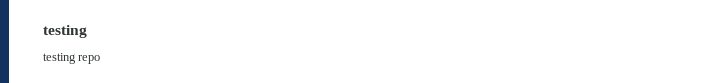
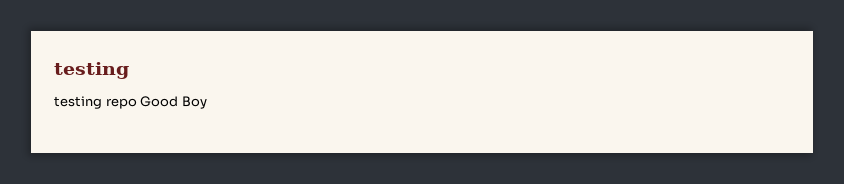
(101, 59) none -> [140,96,207,109] Good Boy

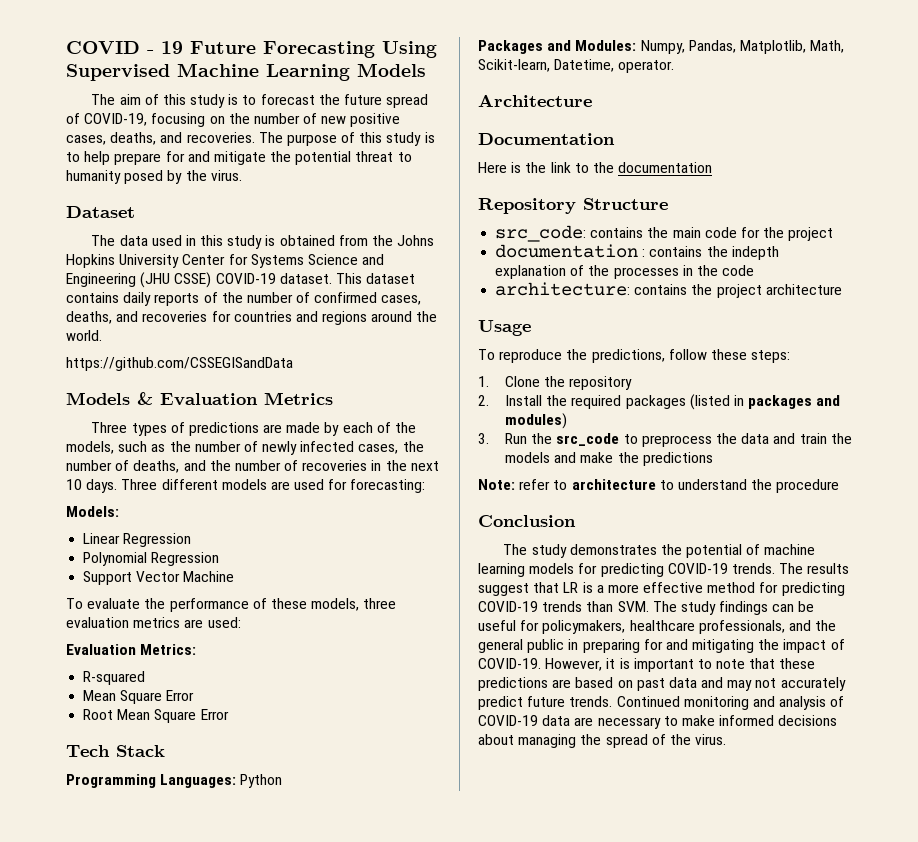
[54,62,129,79] [54,96,207,109] testing // testing repo Good Boy -> [66,41,437,58] [66,63,426,81] [91,94,429,108] [66,113,401,127] [66,132,435,146] [66,151,412,165] [66,170,242,184] [66,206,135,218] [91,235,435,249] [66,254,385,268] [66,272,416,288] [66,292,422,306] [66,311,438,325] [66,330,102,341] [66,357,293,371] [66,392,333,406] [91,422,417,436] [66,441,424,455] [66,460,439,473] [66,479,426,493] [66,506,119,517] [83,533,192,547] [83,552,220,566] [83,571,235,585] [66,598,397,612] [66,617,241,628] [66,644,197,655] [83,671,146,685] [83,690,195,704] [83,709,229,723] [66,745,165,757] [66,774,283,788] [478,40,845,54] [478,59,675,73] [478,94,592,107] [478,133,615,145] [478,162,713,173] [478,198,668,214] [495,225,834,242] [495,244,779,260] [495,265,755,279] [495,282,842,298] [478,320,531,336] [478,349,791,363] [478,376,633,390] [478,394,841,410] [505,413,568,429] [478,433,852,447] [505,452,713,466] [478,479,840,493] [478,515,576,527] [503,544,816,558] [478,563,850,577] [478,582,845,596] [478,601,815,615] [478,620,837,634] [478,639,845,653] [478,658,816,672] [478,677,846,691] [478,696,845,710] [478,715,838,729] [478,734,727,748] COVID - 19 Future Forecasting Using Supervised Machine Learning Models // The aim of this study is to forecast the future spread of COVID-19, focusing on the number of new positive cases, deaths, and recoveries. The purpose of this study is to help prepare for and mitigate the potential threat to humanity posed by the virus. // Dataset // The data used in this study is obtained from the Johns Hopkins University Center for Systems Science and Engineering (JHU CSSE) COVID-19 dataset. This dataset contains daily reports of the number of confirmed cases, deaths, and recoveries for countries and regions around the world. // https://github.com/CSSEGISandData // Models & Evaluation Metrics // Three types of predictions are made by each of the models, such as the number of newly infected cases, the number of deaths, and the number of recoveries in the next 10 days. Three different models are used for forecasting: // Models: // Linear Regression // Polynomial Regression // Support Vector Machine // To evaluate the performance of these models, three evaluation metrics are used: // Evaluation Metrics: // R-squared // Mean Square Error // Root Mean Square Error // Tech Stack // Programming Languages: Python // Packages and Modules: Numpy, Pandas, Matplotlib, Math, Scikit-learn, Datetime, operator. // Architecture // Documentation // Here is the link to the documentation // Repository Structure // src_code: contains the main code for the project // documentation : contains the indepth explanation of the processes in the code // architecture: contains the project architecture // Usage // To reproduce the predictions, follow these steps: // 1. Clone the repository // 2. Install the required packages (listed in packages and modules) // 3. Run the src_code to preprocess the data and train the models and make the predictions // Note: refer to architecture to understand the procedure // Conclusion // The study demonstrates the potential of machine learning models for predicting COVID-19 trends. The results suggest that LR is a more effective method for predicting COVID-19 trends than SVM. The study findings can be useful for policymakers, healthcare professionals, and the general public in preparing for and mitigating the impact of COVID-19. However, it is important to note that these predictions are based on past data and may not accurately predict future trends. Continued monitoring and analysis of COVID-19 data are necessary to make informed decisions about managing the spread of the virus.

